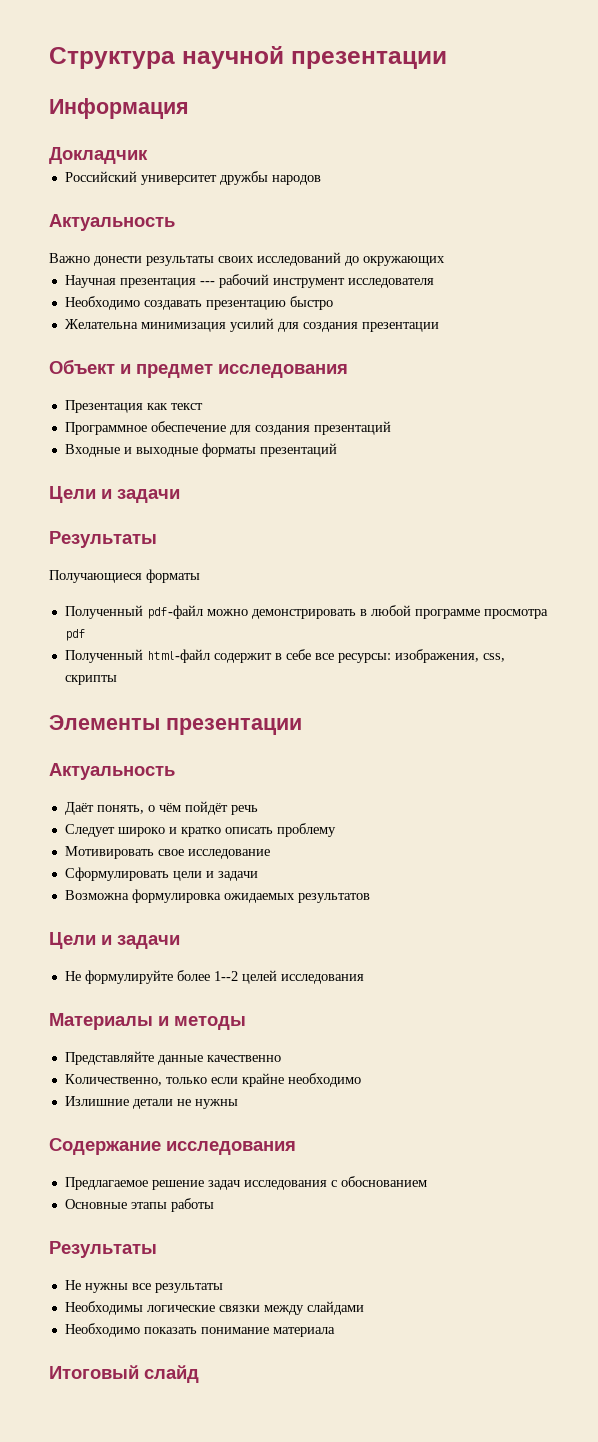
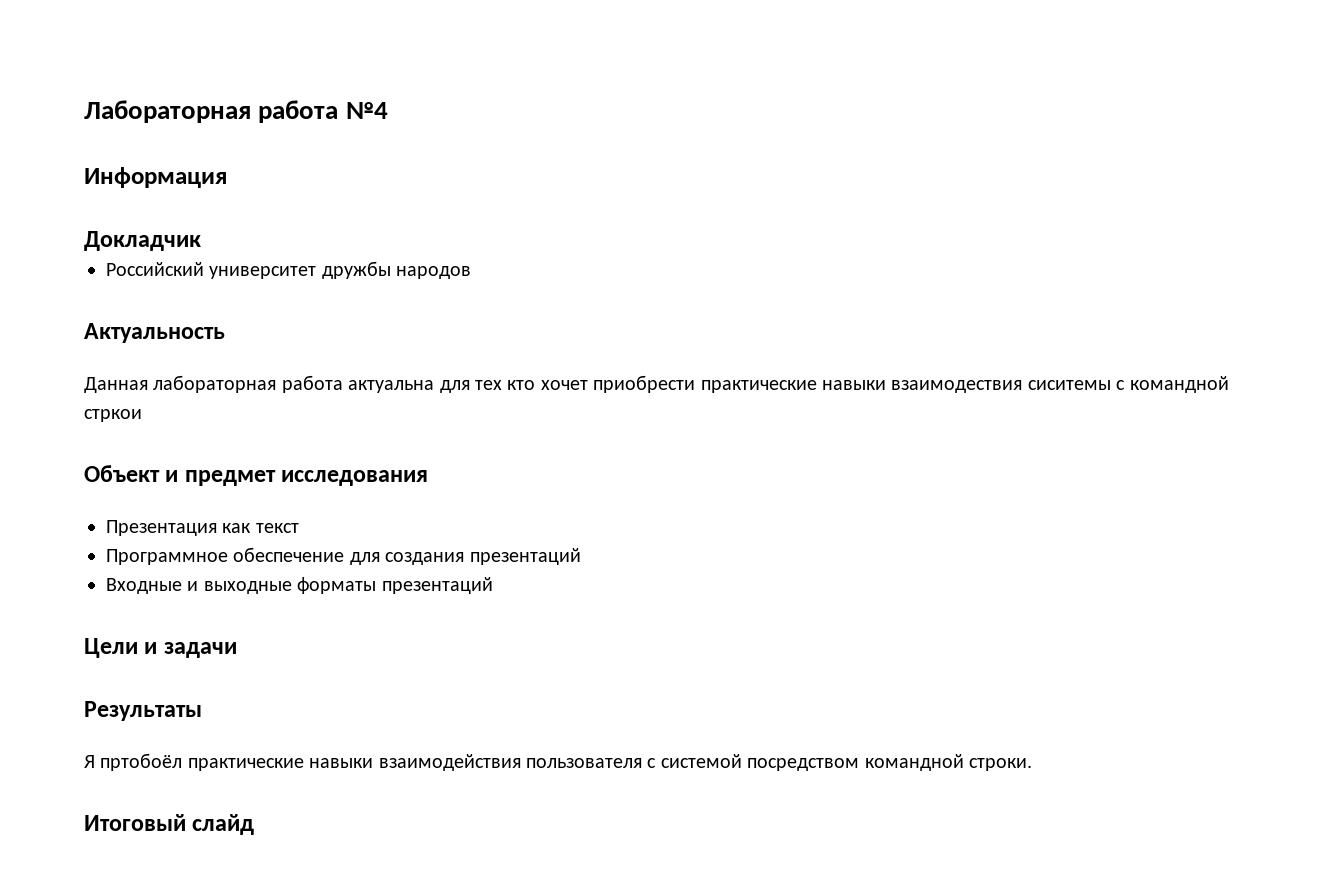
[49,46,447,69] Структура научной презентации -> [84,100,388,123] Лабораторная работа №4
[49,252,445,266] [64,274,434,288] [64,296,333,310] [64,318,439,332] Важно донести результаты своих исследований до окружающих // Научная презентация --- рабочий инструмент исследователя // Необходимо создавать презентацию быстро // Желательна минимизация усилий для создания презентации -> [84,375,1229,393] [84,409,142,422] Данная лабораторная работа актуальна для тех кто хочет приобрести практические навыки взаимодествия сиситемы с командной стркои
[49,569,200,583] [64,605,548,619] [64,629,86,641] [64,649,505,663] [64,675,117,685] [49,715,302,735] [49,763,175,780] [64,801,258,815] [64,823,336,837] [64,846,270,859] [64,867,258,881] [64,889,370,903] [49,932,180,949] [64,970,364,984] [49,1013,246,1030] [64,1051,281,1065] [64,1073,361,1087] [64,1096,238,1109] [49,1138,296,1155] [64,1176,427,1190] [64,1198,214,1212] [49,1241,157,1258] [64,1280,223,1293] [64,1301,364,1315] [64,1323,335,1337] Получающиеся форматы // Полученный pdf-файл можно демонстрировать в любой программе просмотра pdf // Полученный html-файл содержит в себе все ресурсы: изображения, css, скрипты // Элементы презентации // Актуальность // Даёт понять, о чём пойдёт речь // Следует широко и кратко описать проблему // Мотивировать свое исследование // Сформулировать цели и задачи // Возможна формулировка ожидаемых результатов // Цели и задачи // Не формулируйте более 1--2 целей исследования // Материалы и методы // Представляйте данные качественно // Количественно, только если крайне необходимо // Излишние детали не нужны // Содержание исследования // Предлагаемое решение задач исследования с обоснованием // Основные этапы работы // Результаты // Не нужны все результаты // Необходимы логические связки между слайдами // Необходимо показать понимание материала -> [84,753,1032,771] Я пртобоёл практические навыки взаимодействия пользователя с системой посредством командной строки.

